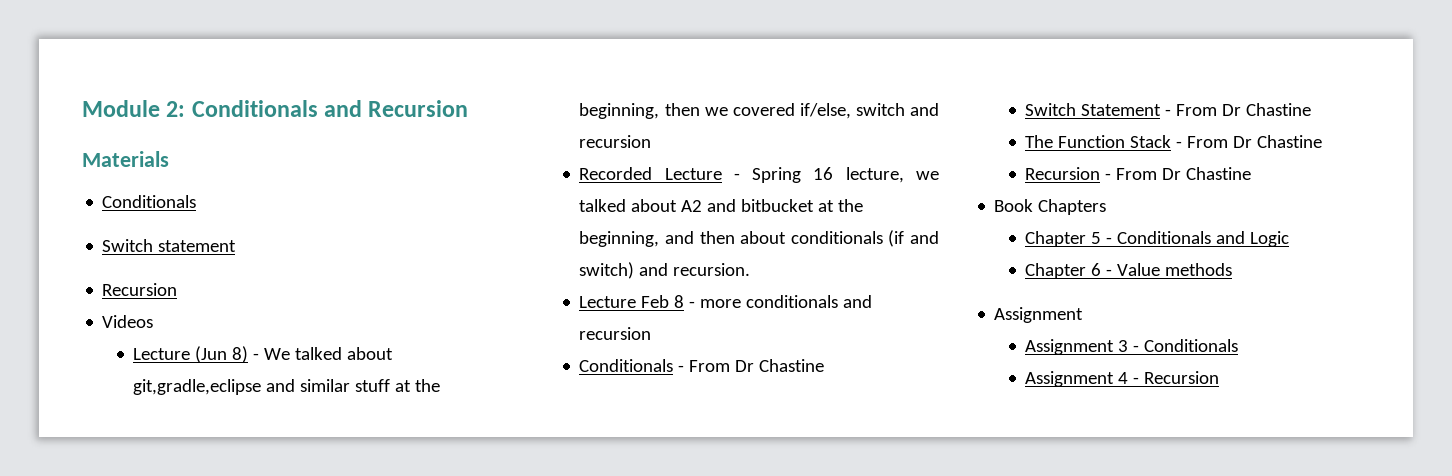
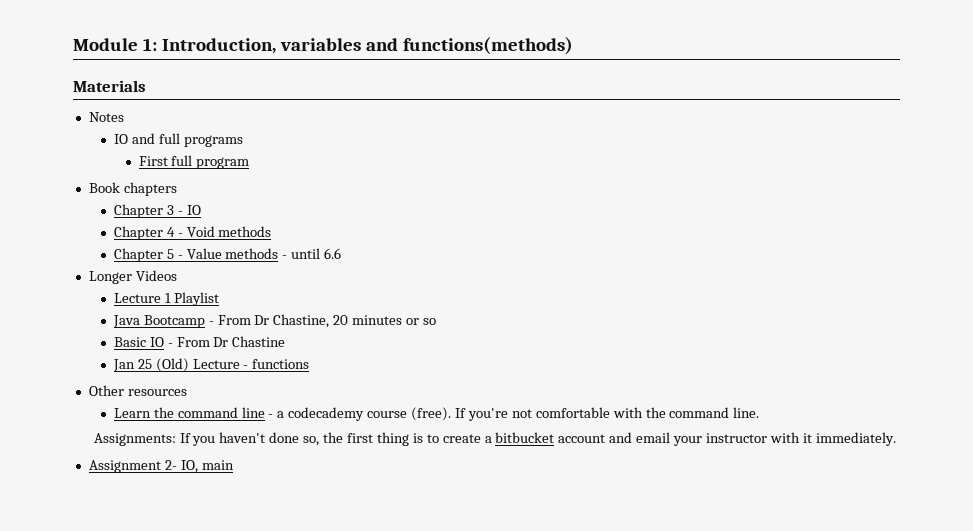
[166,100,469,117] [82,151,169,167] [102,195,197,208] [102,239,237,252] [102,283,178,296] [102,315,154,328] [133,346,394,363] [133,379,441,395] [579,103,939,119] [579,135,652,148] [579,167,940,183] [579,199,864,212] [579,230,939,247] [579,262,751,279] [579,295,873,308] [579,327,652,340] [579,359,825,372] [1025,103,1312,116] [1025,135,1323,148] [1025,167,1252,180] [994,199,1107,215] [1025,231,1290,247] [1025,263,1233,279] [994,307,1084,323] [1025,339,1239,355] [1025,371,1220,387] 2: Conditionals and Recursion // Materials // Conditionals // Switch statement // Recursion // Videos // Lecture (Jun 8) - We talked about git,gradle,eclipse and similar stuff at the beginning, then we covered if/else, switch and recursion // Recorded Lecture - Spring 16 lecture, we talked about A2 and bitbucket at the beginning, and then about conditionals (if and switch) and recursion. // Lecture Feb 8 - more conditionals and recursion // Conditionals - From Dr Chastine // Switch Statement - From Dr Chastine // The Function Stack - From Dr Chastine // Recursion - From Dr Chastine // Book Chapters // Chapter 5 - Conditionals and Logic // Chapter 6 - Value methods // Assignment // Assignment 3 - Conditionals // Assignment 4 - Recursion -> [142,37,573,55] [73,80,146,92] [88,112,124,122] [113,133,243,147] [138,155,250,169] [88,182,177,196] [113,204,201,218] [113,226,272,240] [113,248,342,262] [88,270,177,284] [113,292,219,306] [112,314,436,328] [113,336,286,347] [112,358,310,372] [88,385,187,396] [113,407,760,421] [93,432,896,446] [88,460,234,473] 1: Introduction, variables and functions(methods) // Materials // Notes // IO and full programs // First full program // Book chapters // Chapter 3 - IO // Chapter 4 - Void methods // Chapter 5 - Value methods - until 6.6 // Longer Videos // Lecture 1 Playlist // Java Bootcamp - From Dr Chastine, 20 minutes or so // Basic IO - From Dr Chastine // Jan 25 (Old) Lecture - functions // Other resources // Learn the command line - a codecademy course (free). If you're not comfortable with the command line. // Assignments: If you haven't done so, the first thing is to create a bitbucket account and email your instructor with it immediately. // Assignment 2- IO, main

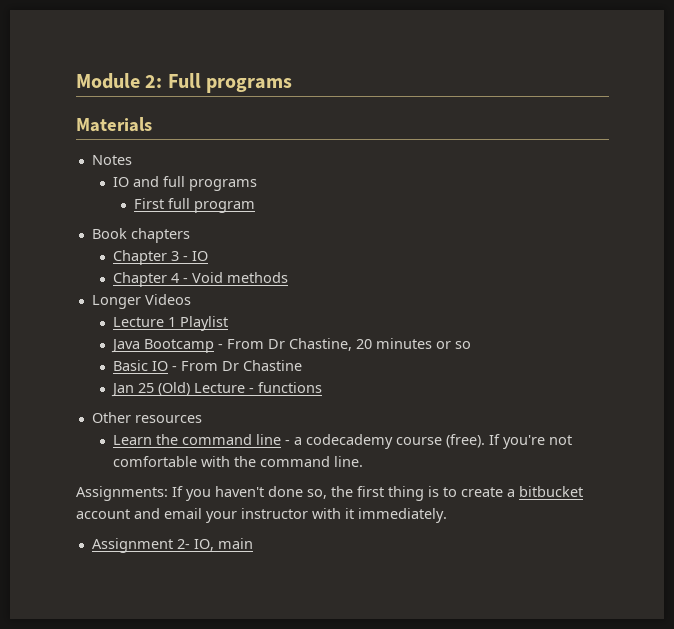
[142,37,573,55] 1: Introduction, variables and functions(methods) -> [145,73,293,93] 2: Full programs
[113,248,342,262] // Chapter 5 - Value methods - until 6.6 -> (289, 277) none

